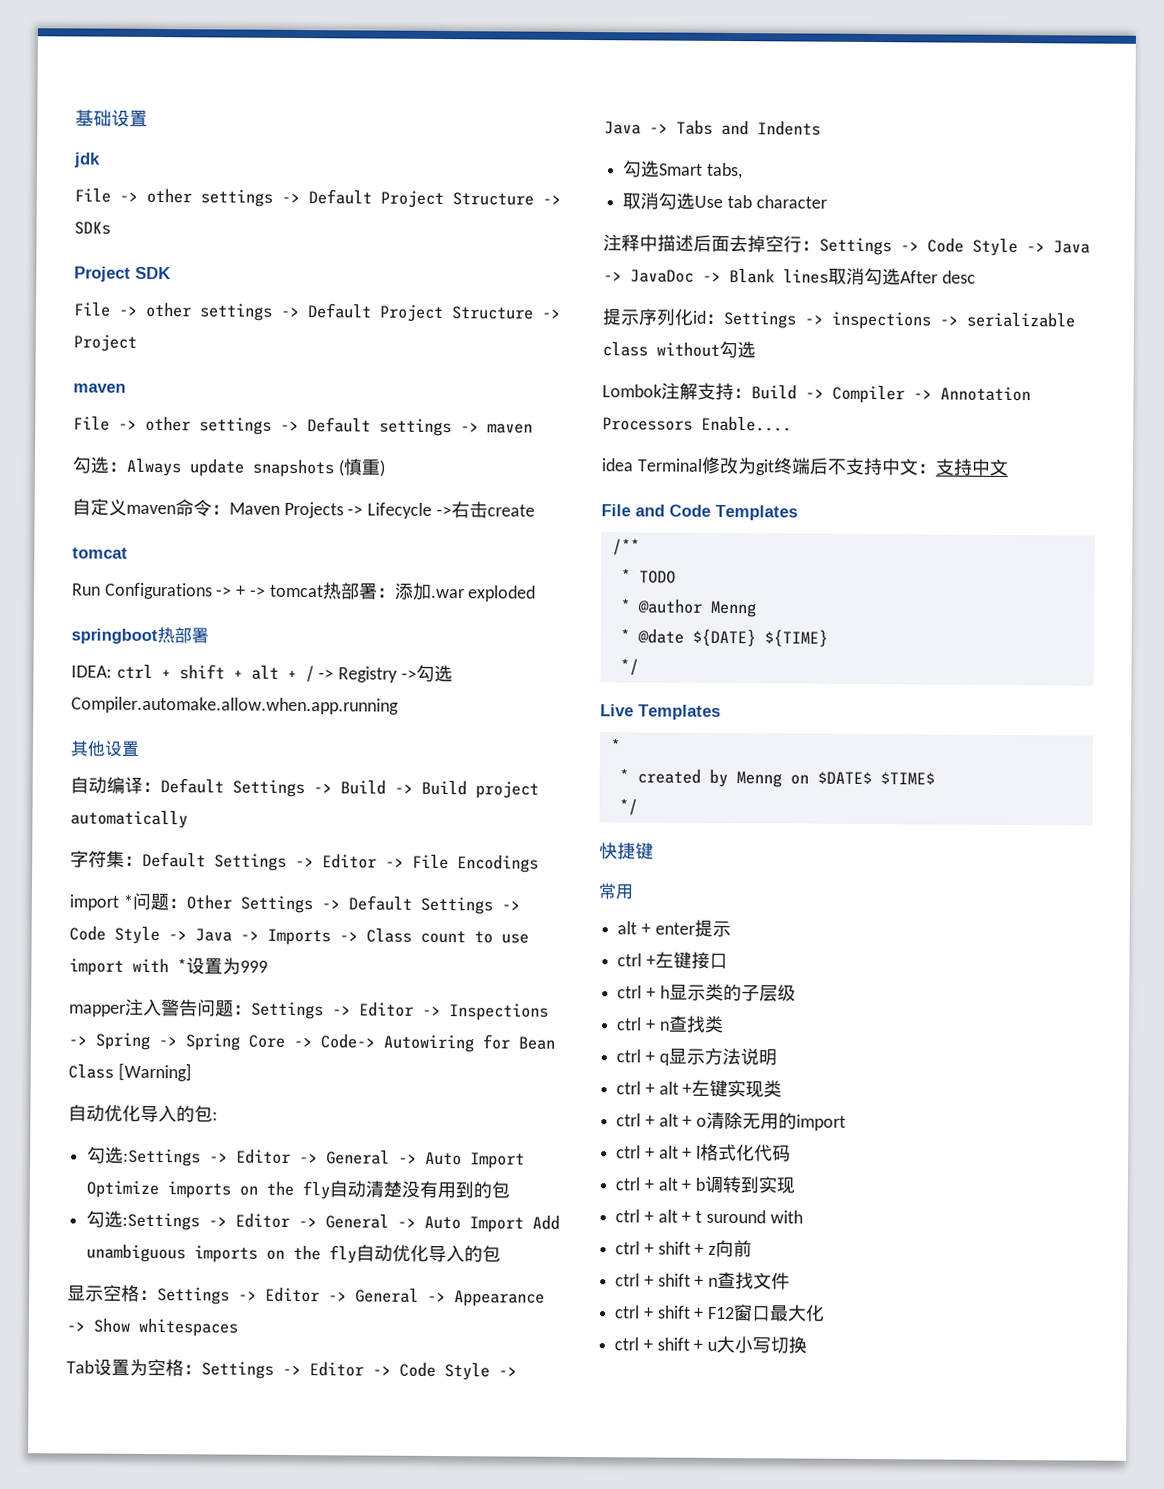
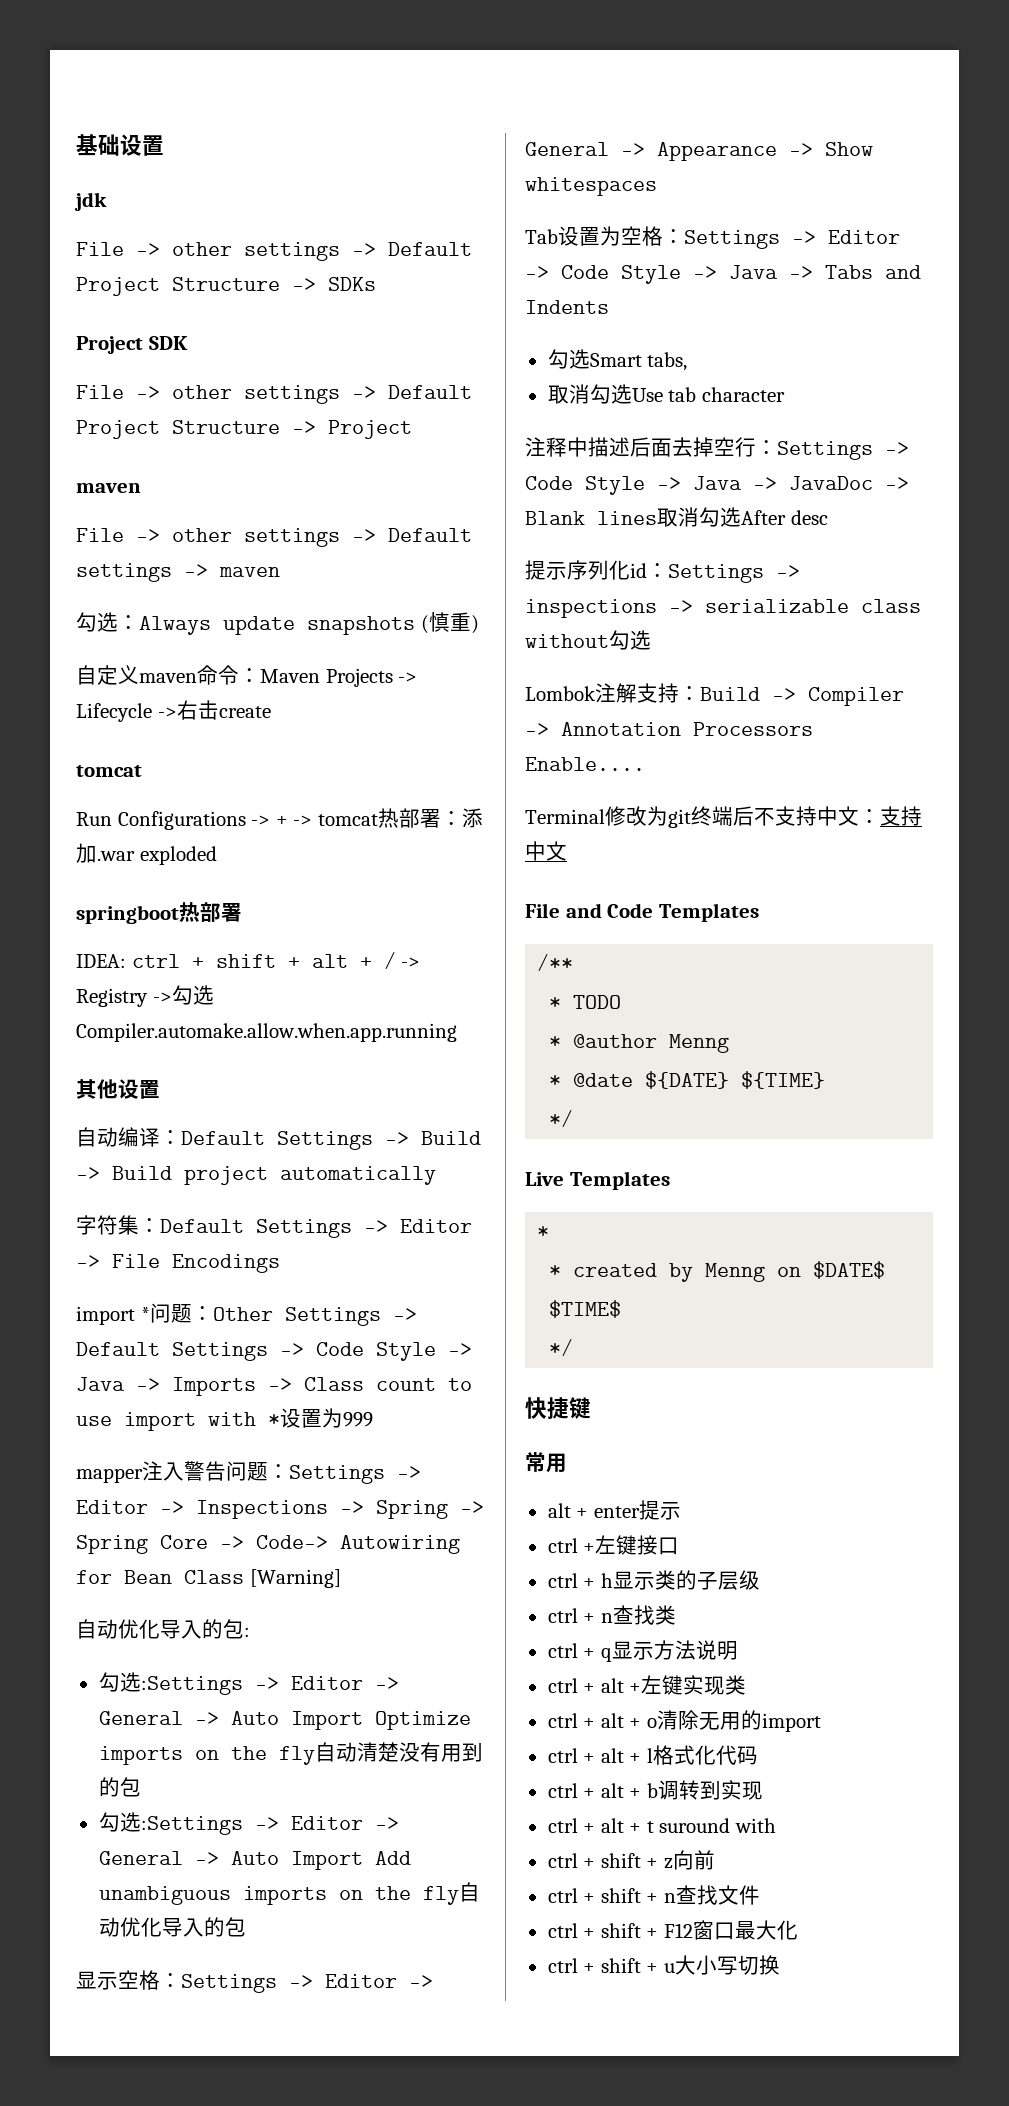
[601,458,633,472] idea -> (645, 764) none

